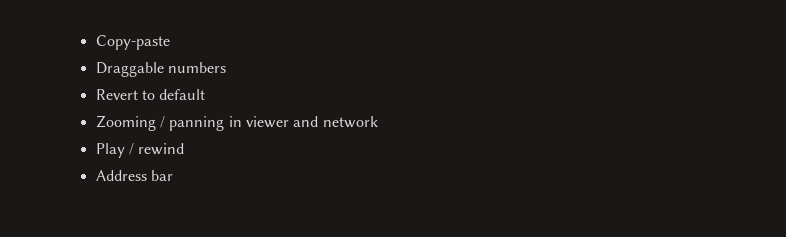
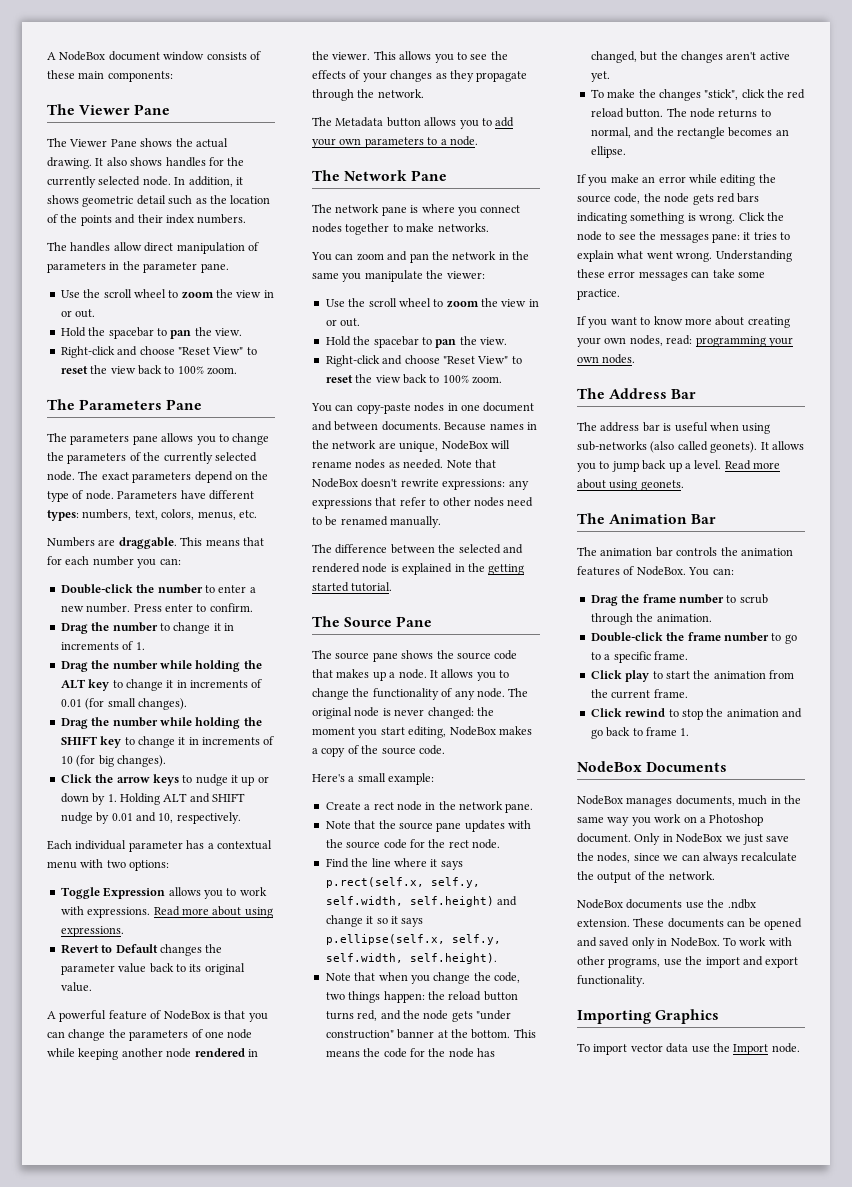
[95,35,170,50] [95,62,226,77] [95,89,206,100] [95,115,378,131] [95,143,185,158] [95,170,173,181] Copy-paste // Draggable numbers // Revert to default // Zooming / panning in viewer and network // Play / rewind // Address bar -> [47,51,261,61] [47,70,173,82] [47,104,171,115] [47,138,228,148] [47,157,245,169] [47,176,243,188] [47,195,271,207] [47,214,247,226] [47,242,259,254] [47,261,229,273] [60,289,274,299] [60,309,96,318] [60,327,242,339] [60,346,257,358] [60,365,237,375] [47,399,203,410] [47,433,270,445] [47,452,257,464] [47,471,269,483] [47,490,254,502] [47,509,257,521] [47,537,264,549] [47,556,181,568] [60,584,256,594] [60,603,253,613] [60,622,234,634] [60,641,145,650] [60,660,262,672] [60,679,263,691] [60,698,187,710] [60,717,262,729] [60,736,275,748] [60,755,166,767] [60,774,269,786] [60,793,245,805] [60,812,241,824] [47,840,272,852] [47,859,170,871] [60,887,267,899] [60,906,273,918] [60,926,124,937] [60,944,223,956] [60,963,245,975] [60,982,92,992] [47,1010,268,1022] [47,1029,253,1041] [47,1048,258,1060] [312,51,508,63] [312,70,528,82] [312,89,424,101] [312,117,515,129] [312,136,478,148] [312,170,448,181] [312,204,521,216] [312,223,489,235] [311,251,529,263] [312,270,485,282] [325,298,539,308] [325,318,361,327] [325,336,507,348] [325,355,522,367] [325,374,502,384] [311,402,535,414] [312,421,537,431] [312,440,510,452] [312,459,496,469] [312,478,529,490] [312,497,534,509] [312,516,442,528] [312,544,523,554] [312,563,525,575] [312,582,393,592] [312,616,433,627] [312,650,518,662] [312,669,509,681] [312,688,529,700] [312,707,494,719] [312,726,532,738] [312,745,445,757] [312,773,435,785] [325,801,534,813] [325,820,531,832] [325,839,500,849] [325,858,463,870] [325,877,480,888] [325,896,518,907] [325,915,424,927] [325,934,501,945] [325,953,497,964] [325,972,520,984] [325,991,518,1003] [325,1010,511,1022] [325,1029,536,1039] [325,1048,495,1058] [590,51,790,63] [590,71,610,82] [590,89,806,101] [590,108,771,118] [590,127,789,139] [590,146,626,158] [577,174,776,186] [577,193,760,205] [577,212,784,224] [577,231,790,243] [577,250,792,262] [577,269,765,281] [577,289,620,300] [577,316,790,328] [577,335,793,347] [577,354,636,364] [577,388,697,399] [577,422,771,434] [577,441,804,453] [577,460,780,472] [577,479,684,491] [577,513,717,524] [577,547,793,557] [577,566,734,576] [590,594,768,606] [590,613,712,625] [590,632,797,644] [590,651,688,663] [590,670,794,682] [590,689,688,699] [590,708,802,720] [590,727,690,739] [577,761,728,772] [577,795,801,807] [577,814,764,826] [577,833,790,845] [577,852,798,864] [577,871,715,883] [577,899,756,909] [577,918,802,930] [577,937,792,949] [577,956,799,968] [577,975,645,987] [577,1009,720,1024] [577,1043,800,1055] A NodeBox document window consists of these main components: // The Viewer Pane // The Viewer Pane shows the actual drawing. It also shows handles for the currently selected node. In addition, it shows geometric detail such as the location of the points and their index numbers. // The handles allow direct manipulation of parameters in the parameter pane. // Use the scroll wheel to zoom the view in or out. // Hold the spacebar to pan the view. // Right-click and choose "Reset View" to reset the view back to 100% zoom. // The Parameters Pane // The parameters pane allows you to change the parameters of the currently selected node. The exact parameters depend on the type of node. Parameters have different types: numbers, text, colors, menus, etc. // Numbers are draggable. This means that for each number you can: // Double-click the number to enter a new number. Press enter to confirm. // Drag the number to change it in increments of 1. // Drag the number while holding the ALT key to change it in increments of 0.01 (for small changes). // Drag the number while holding the SHIFT key to change it in increments of 10 (for big changes). // Click the arrow keys to nudge it up or down by 1. Holding ALT and SHIFT nudge by 0.01 and 10, respectively. // Each individual parameter has a contextual menu with two options: // Toggle Expression allows you to work with expressions. Read more about using expressions. // Revert to Default changes the parameter value back to its original value. // A powerful feature of NodeBox is that you can change the parameters of one node while keeping another node rendered in the viewer. This allows you to see the effects of your changes as they propagate through the network. // The Metadata button allows you to add your own parameters to a node. // The Network Pane // The network pane is where you connect nodes together to make networks. // You can zoom and pan the network in the same you manipulate the viewer: // Use the scroll wheel to zoom the view in or out. // Hold the spacebar to pan the view. // Right-click and choose "Reset View" to reset the view back to 100% zoom. // You can copy-paste nodes in one document and between documents. Because names in the network are unique, NodeBox will rename nodes as needed. Note that NodeBox doesn't rewrite expressions: any expressions that refer to other nodes need to be renamed manually. // The difference between the selected and rendered node is explained in the getting started tutorial. // The Source Pane // The source pane shows the source code that makes up a node. It allows you to change the functionality of any node. The original node is never changed: the moment you start editing, NodeBox makes a copy of the source code. // Here's a small example: // Create a rect node in the network pane. // Note that the source pane updates with the source code for the rect node. // Find the line where it says p.rect(self.x, self.y, self.width, self.height) and change it so it says p.ellipse(self.x, self.y, self.width, self.height). // Note that when you change the code, two things happen: the reload button turns red, and the node gets "under construction" banner at the bottom. This means the code for the node has changed, but the changes aren't active yet. // To make the changes "stick", click the red reload button. The node returns to normal, and the rectangle becomes an ellipse. // If you make an error while editing the source code, the node gets red bars indicating something is wrong. Click the node to see the messages pane: it tries to explain what went wrong. Understanding these error messages can take some practice. // If you want to know more about creating your own nodes, read: programming your own nodes. // The Address Bar // The address bar is useful when using sub-networks (also called geonets). It allows you to jump back up a level. Read more about using geonets. // The Animation Bar // The animation bar controls the animation features of NodeBox. You can: // Drag the frame number to scrub through the animation. // Double-click the frame number to go to a specific frame. // Click play to start the animation from the current frame. // Click rewind to stop the animation and go back to frame 1. // NodeBox Documents // NodeBox manages documents, much in the same way you work on a Photoshop document. Only in NodeBox we just save the nodes, since we can always recalculate the output of the network. // NodeBox documents use the .ndbx extension. These documents can be opened and saved only in NodeBox. To work with other programs, use the import and export functionality. // Importing Graphics // To import vector data use the Import node.

